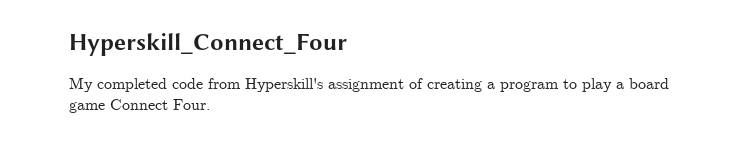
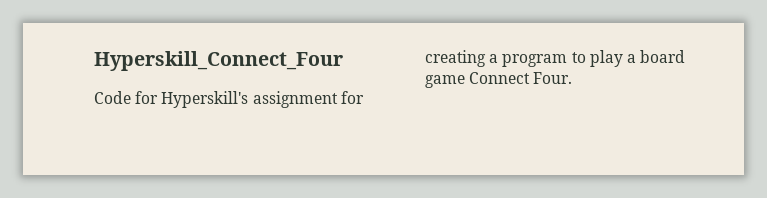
[69,77,241,92] My completed code from -> [94,91,159,104] Code for
[409,78,423,89] of -> [340,91,364,104] for

